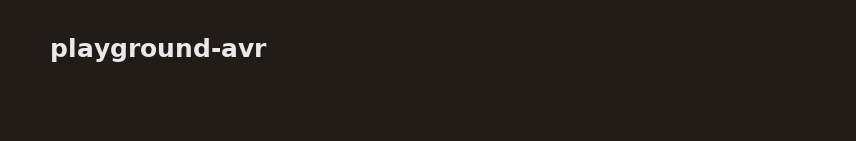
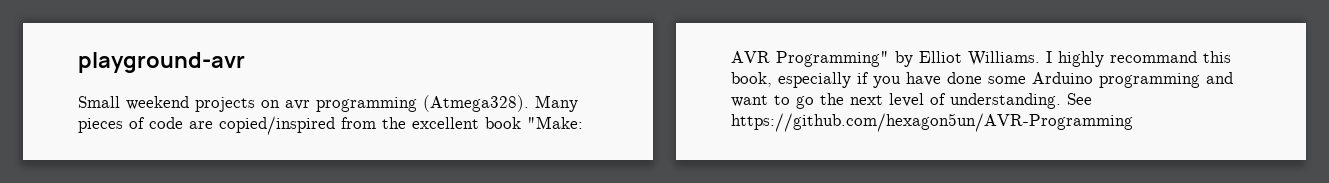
(267, 50) none -> [78,95,578,112] [78,116,583,135] [731,51,1231,67] [731,72,1233,88] [731,93,1092,109] [731,113,1133,132] // Small weekend projects on avr programming (Atmega328). Many pieces of code are copied/inspired from the excellent book "Make: AVR Programming" by Elliot Williams. I highly recommand this book, especially if you have done some Arduino programming and want to go the next level of understanding. See https://github.com/hexagon5un/AVR-Programming

